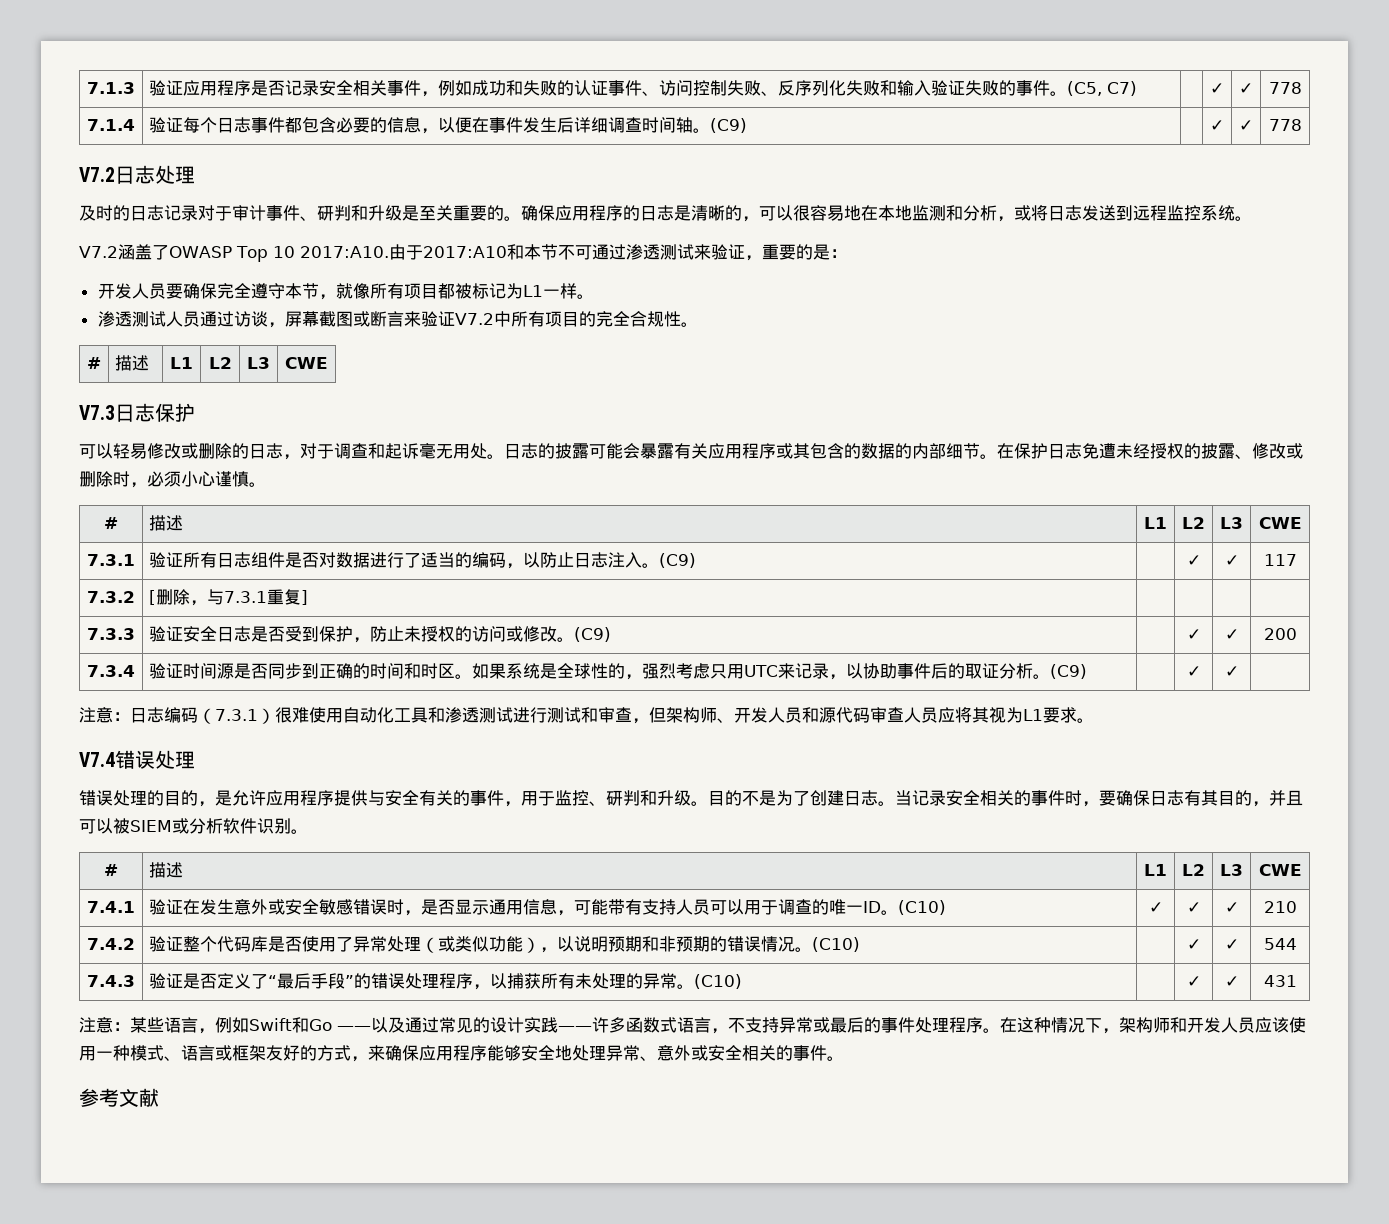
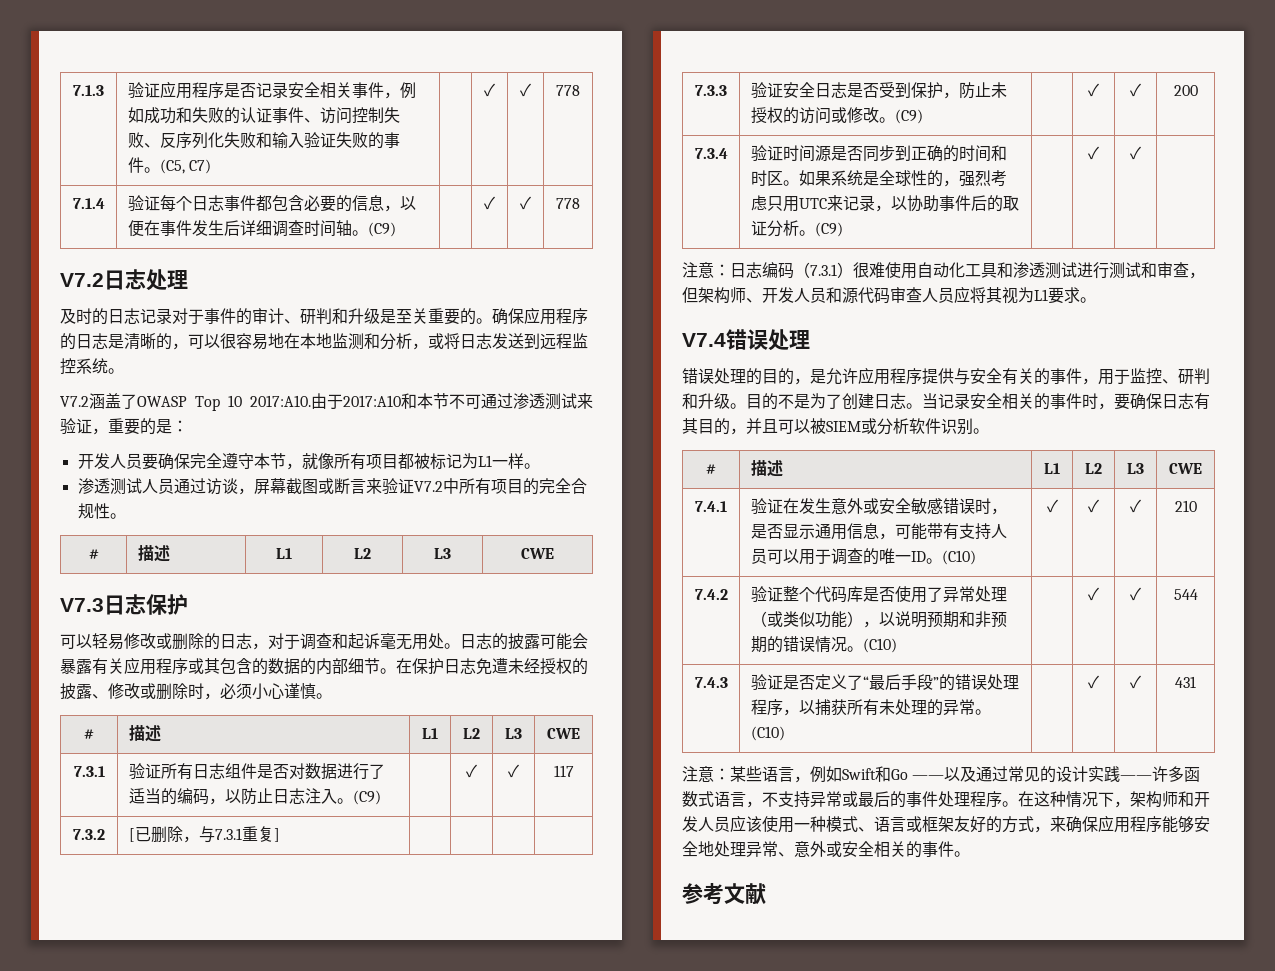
[232,205,300,221] 审计事件 -> [204,308,284,325] 事件的审计
(157, 597) none -> [134,827,151,842] 已

